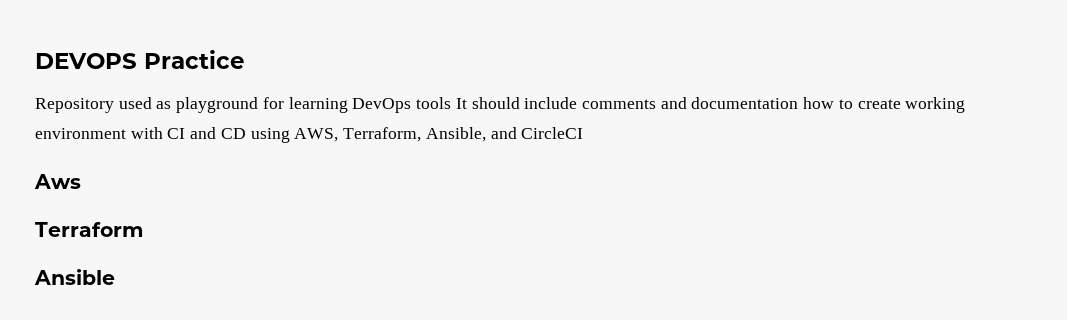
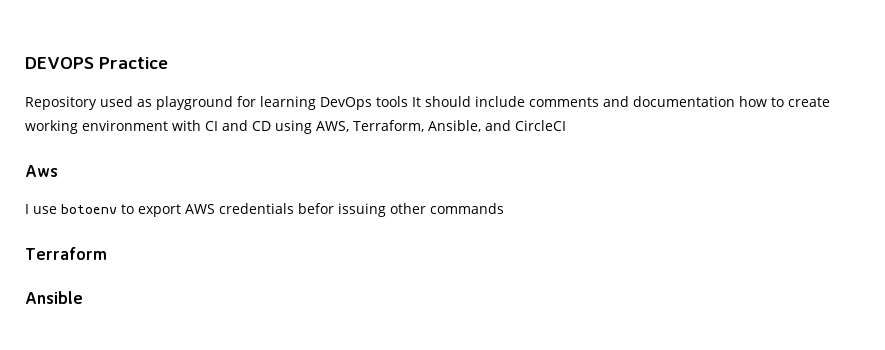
(81, 181) none -> [25,203,504,217] // I use botoenv to export AWS credentials befor issuing other commands

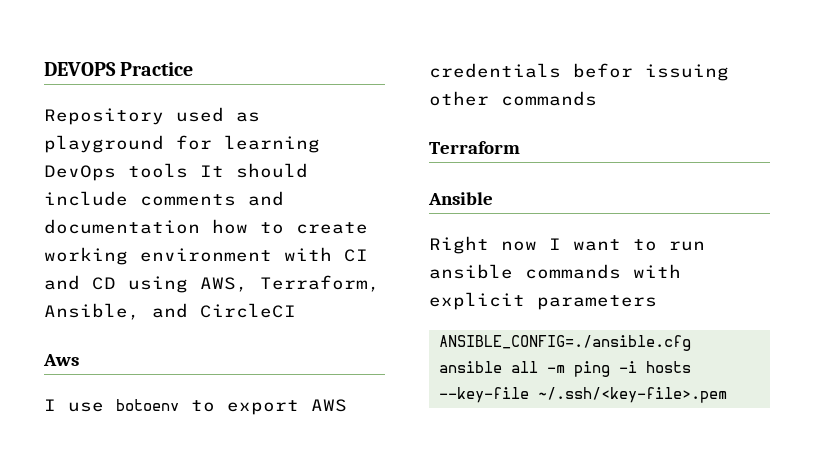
(83, 297) none -> [429,236,705,254] [429,264,681,279] [429,292,657,310] [438,335,691,351] [438,361,691,377] [438,387,727,403] // Right now I want to run ansible commands with explicit parameters // ANSIBLE_CONFIG=./ansible.cfg ansible all -m ping -i hosts --key-file ~/.ssh/<key-file>.pem

